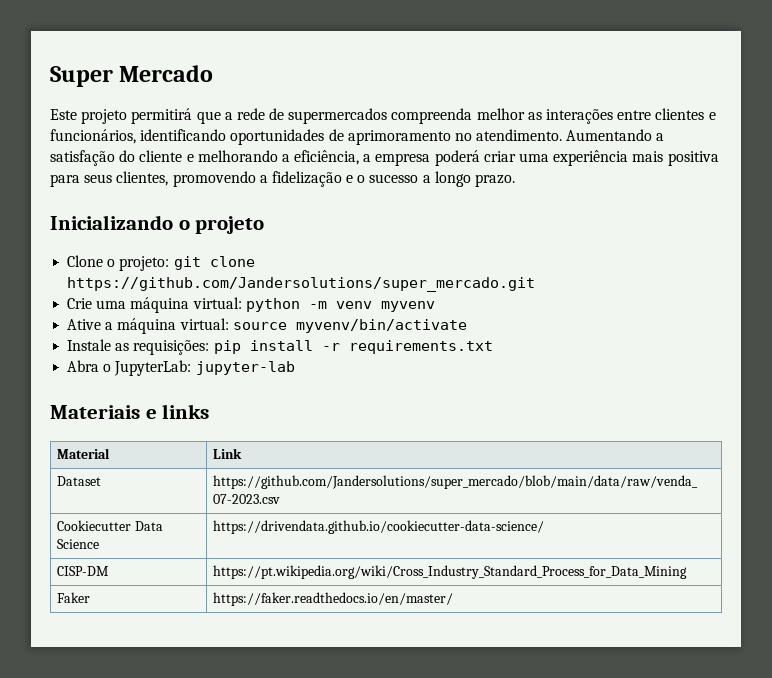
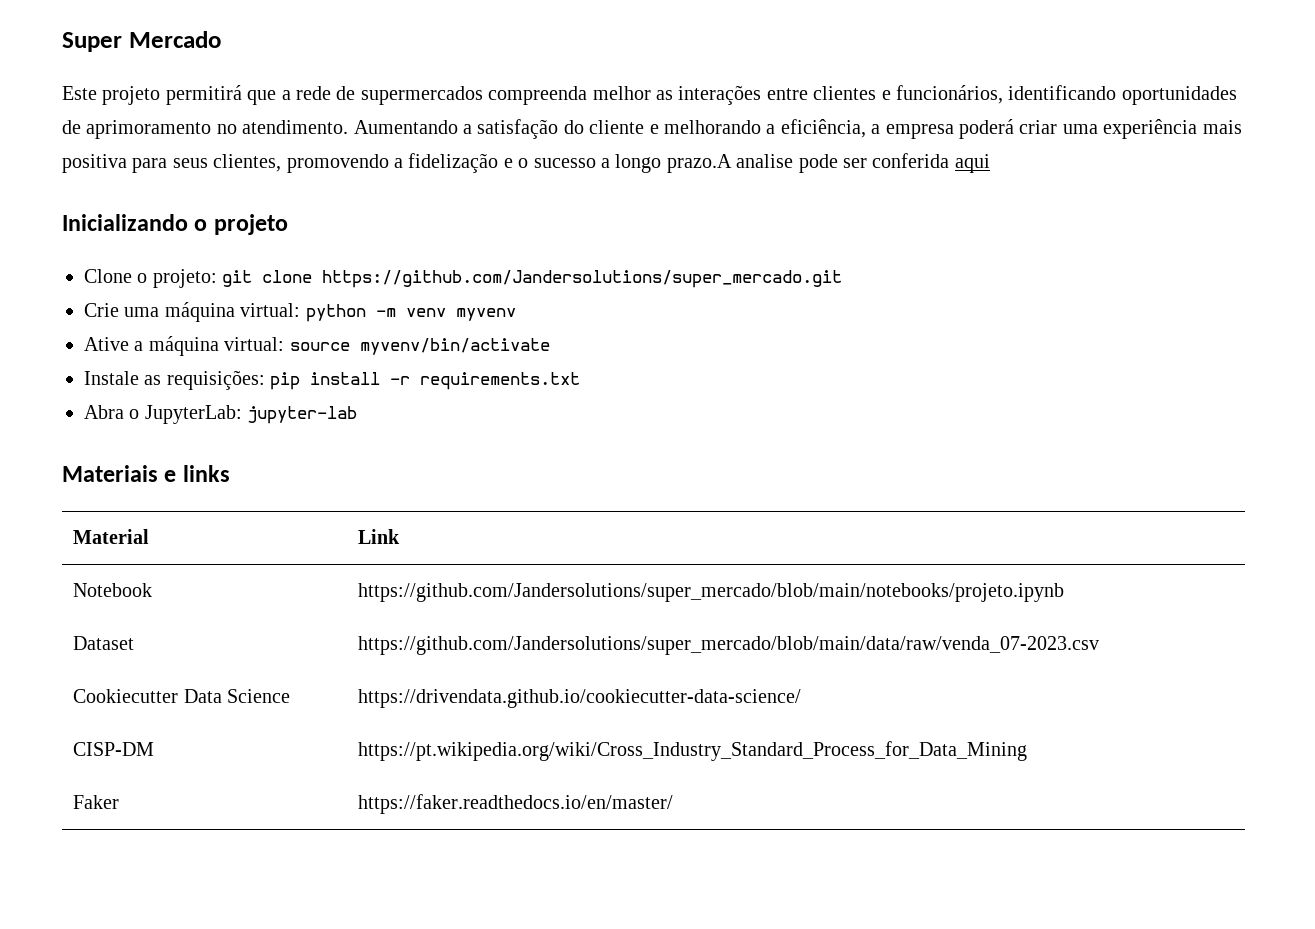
[475,174,516,187] prazo. -> [666,153,990,173] prazo.A analise pode ser conferida aqui
(242, 453) none -> [73,583,153,597] [358,583,1065,602] // Notebook | https://github.com/Jandersolutions/super_mercado/blob/main/notebooks/projeto.ipynb

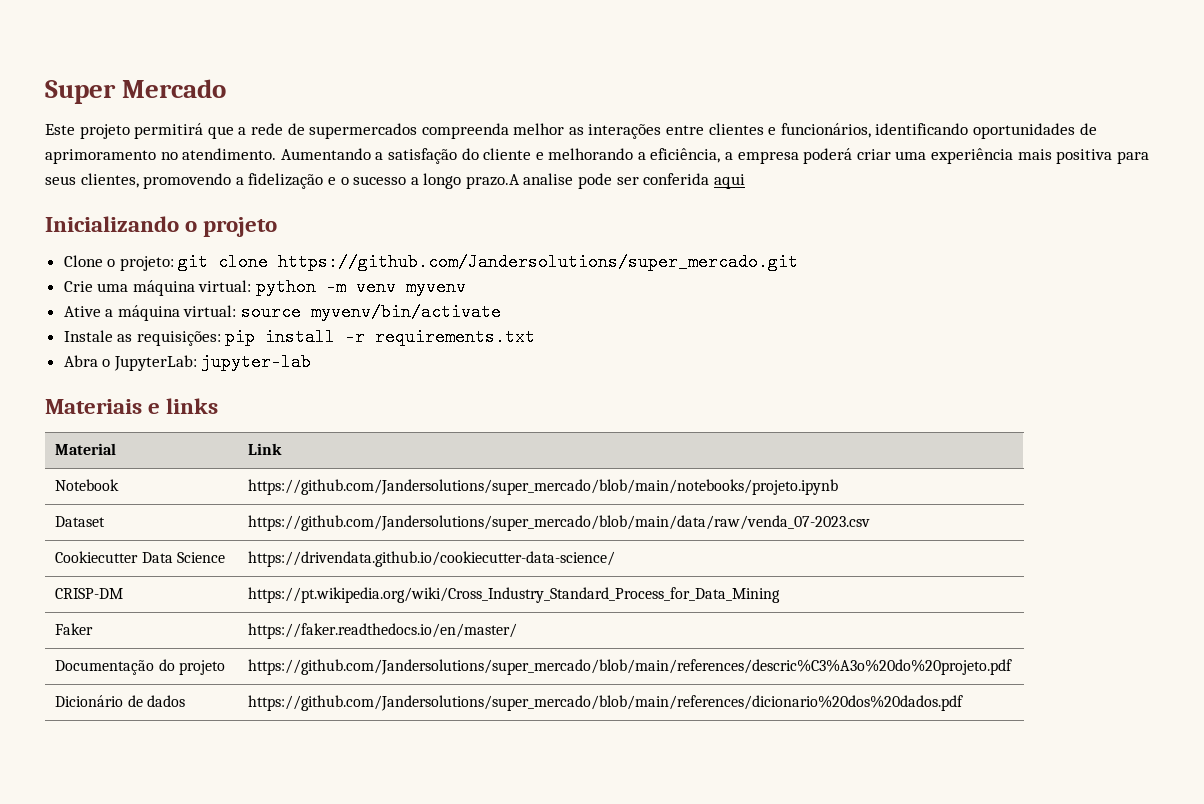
[73,742,155,756] CISP-DM -> [55,588,124,599] CRISP-DM
(674, 804) none -> [55,659,225,675] [248,659,1013,675] [55,695,185,707] [248,695,964,711] // Documentação do projeto | https://github.com/Jandersolutions/super_mercado/blob/main/references/descric%C3%A3o%20do%20projeto.pdf // Dicionário de dados | https://github.com/Jandersolutions/super_mercado/blob/main/references/dicionario%20dos%20dados.pdf

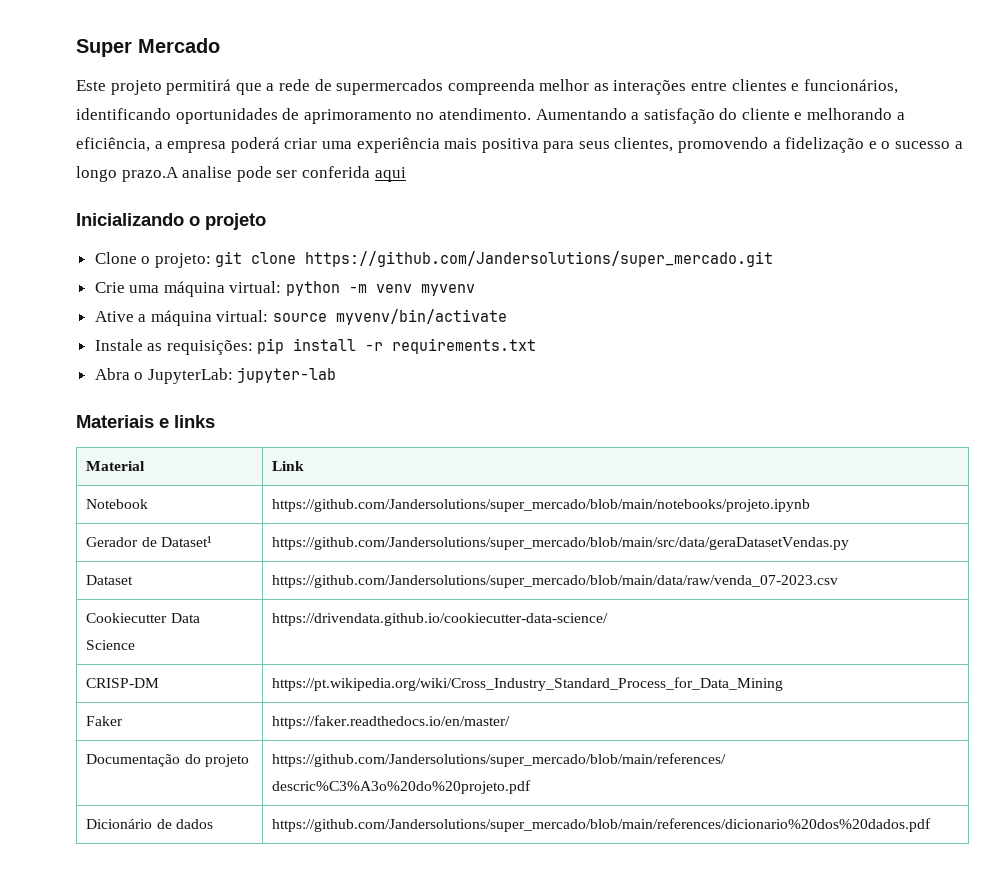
(839, 487) none -> [86,536,212,547] [272,537,850,550] // Gerador de Dataset¹ | https://github.com/Jandersolutions/super_mercado/blob/main/src/data/geraDatasetVendas.py

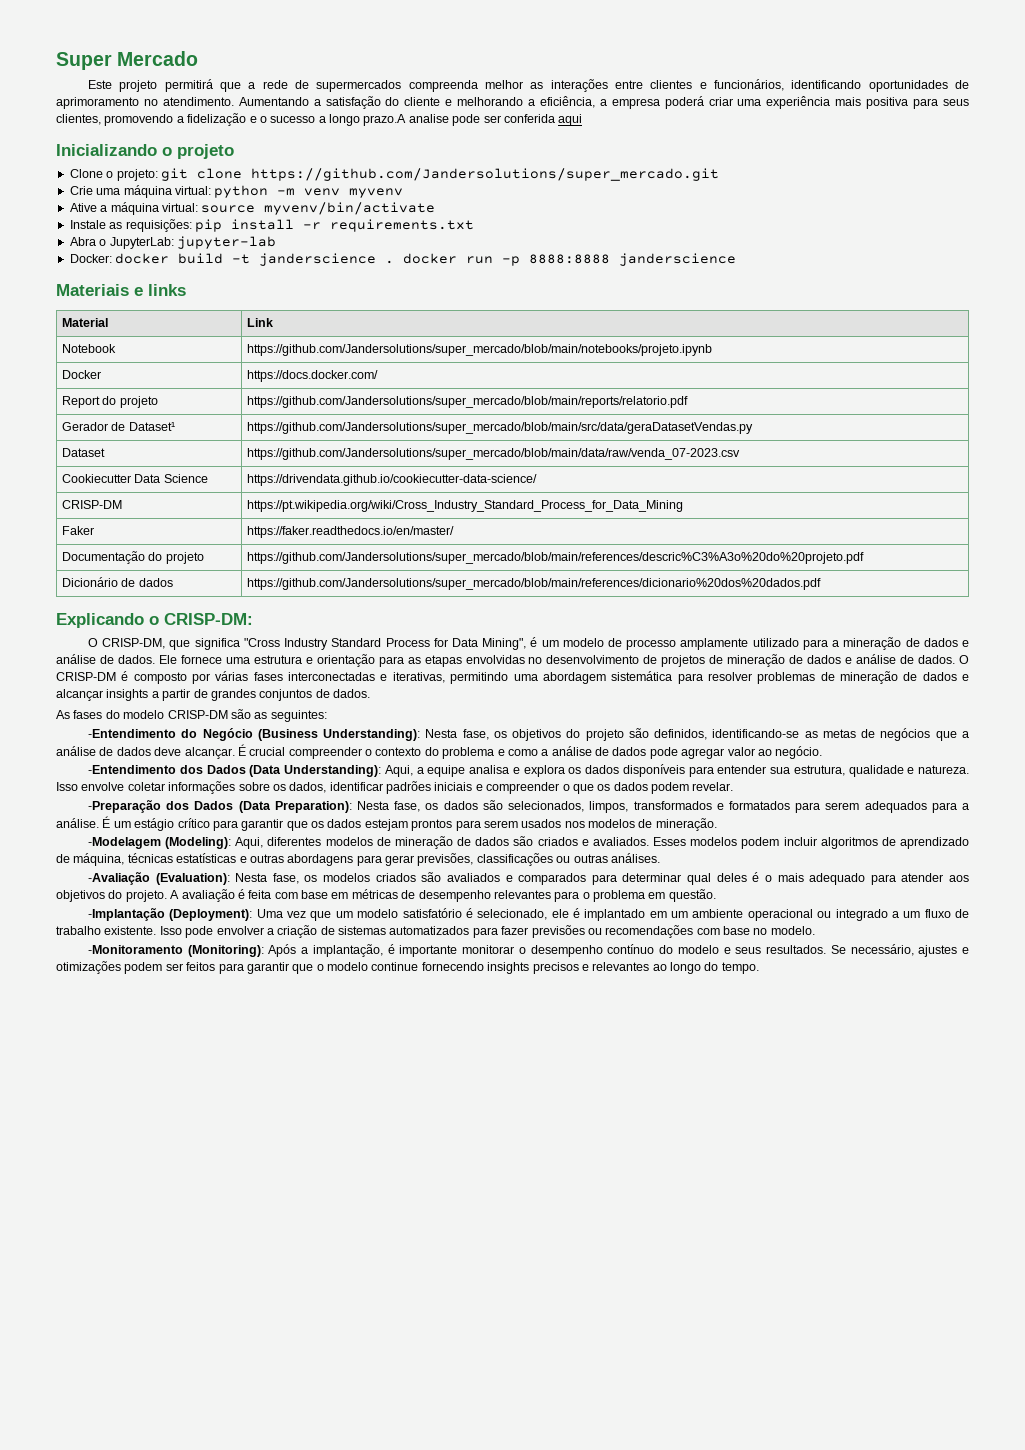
(337, 375) none -> [69,253,737,266] // Docker: docker build -t janderscience . docker run -p 8888:8888 janderscience
(811, 505) none -> [61,370,101,379] [246,370,378,382] [61,396,158,408] [246,396,688,408] // Docker | https://docs.docker.com/ // Report do projeto | https://github.com/Jandersolutions/super_mercado/blob/main/reports/relatorio.pdf
(932, 825) none -> [56,613,253,628] [87,637,969,650] [56,654,970,667] [56,671,970,684] [56,689,370,701] [56,709,327,722] [87,728,969,741] [56,744,823,759] [87,764,969,777] [56,781,734,794] [87,800,970,813] [56,816,717,831] [87,836,970,849] [56,853,660,866] [87,872,970,885] [56,889,716,902] [87,908,969,921] [56,925,815,938] [87,944,969,957] [56,961,759,974] // Explicando o CRISP-DM: // O CRISP-DM, que significa "Cross Industry Standard Process for Data Mining", é um modelo de processo amplamente utilizado para a mineração de dados e análise de dados. Ele fornece uma estrutura e orientação para as etapas envolvidas no desenvolvimento de projetos de mineração de dados e análise de dados. O CRISP-DM é composto por várias fases interconectadas e iterativas, permitindo uma abordagem sistemática para resolver problemas de mineração de dados e alcançar insights a partir de grandes conjuntos de dados. // As fases do modelo CRISP-DM são as seguintes: // -Entendimento do Negócio (Business Understanding): Nesta fase, os objetivos do projeto são definidos, identificando-se as metas de negócios que a análise de dados deve alcançar. É crucial compreender o contexto do problema e como a análise de dados pode agregar valor ao negócio. // -Entendimento dos Dados (Data Understanding): Aqui, a equipe analisa e explora os dados disponíveis para entender sua estrutura, qualidade e natureza. Isso envolve coletar informações sobre os dados, identificar padrões iniciais e compreender o que os dados podem revelar. // -Preparação dos Dados (Data Preparation): Nesta fase, os dados são selecionados, limpos, transformados e formatados para serem adequados para a análise. É um estágio crítico para garantir que os dados estejam prontos para serem usados nos modelos de mineração. // -Modelagem (Modeling): Aqui, diferentes modelos de mineração de dados são criados e avaliados. Esses modelos podem incluir algoritmos de aprendizado de máquina, técnicas estatísticas e outras abordagens para gerar previsões, classificações ou outras análises. // -Avaliação (Evaluation): Nesta fase, os modelos criados são avaliados e comparados para determinar qual deles é o mais adequado para atender aos objetivos do projeto. A avaliação é feita com base em métricas de desempenho relevantes para o problema em questão. // -Implantação (Deployment): Uma vez que um modelo satisfatório é selecionado, ele é implantado em um ambiente operacional ou integrado a um fluxo de trabalho existente. Isso pode envolver a criação de sistemas automatizados para fazer previsões ou recomendações com base no modelo. // -Monitoramento (Monitoring): Após a implantação, é importante monitorar o desempenho contínuo do modelo e seus resultados. Se necessário, ajustes e otimizações podem ser feitos para garantir que o modelo continue fornecendo insights precisos e relevantes ao longo do tempo.

